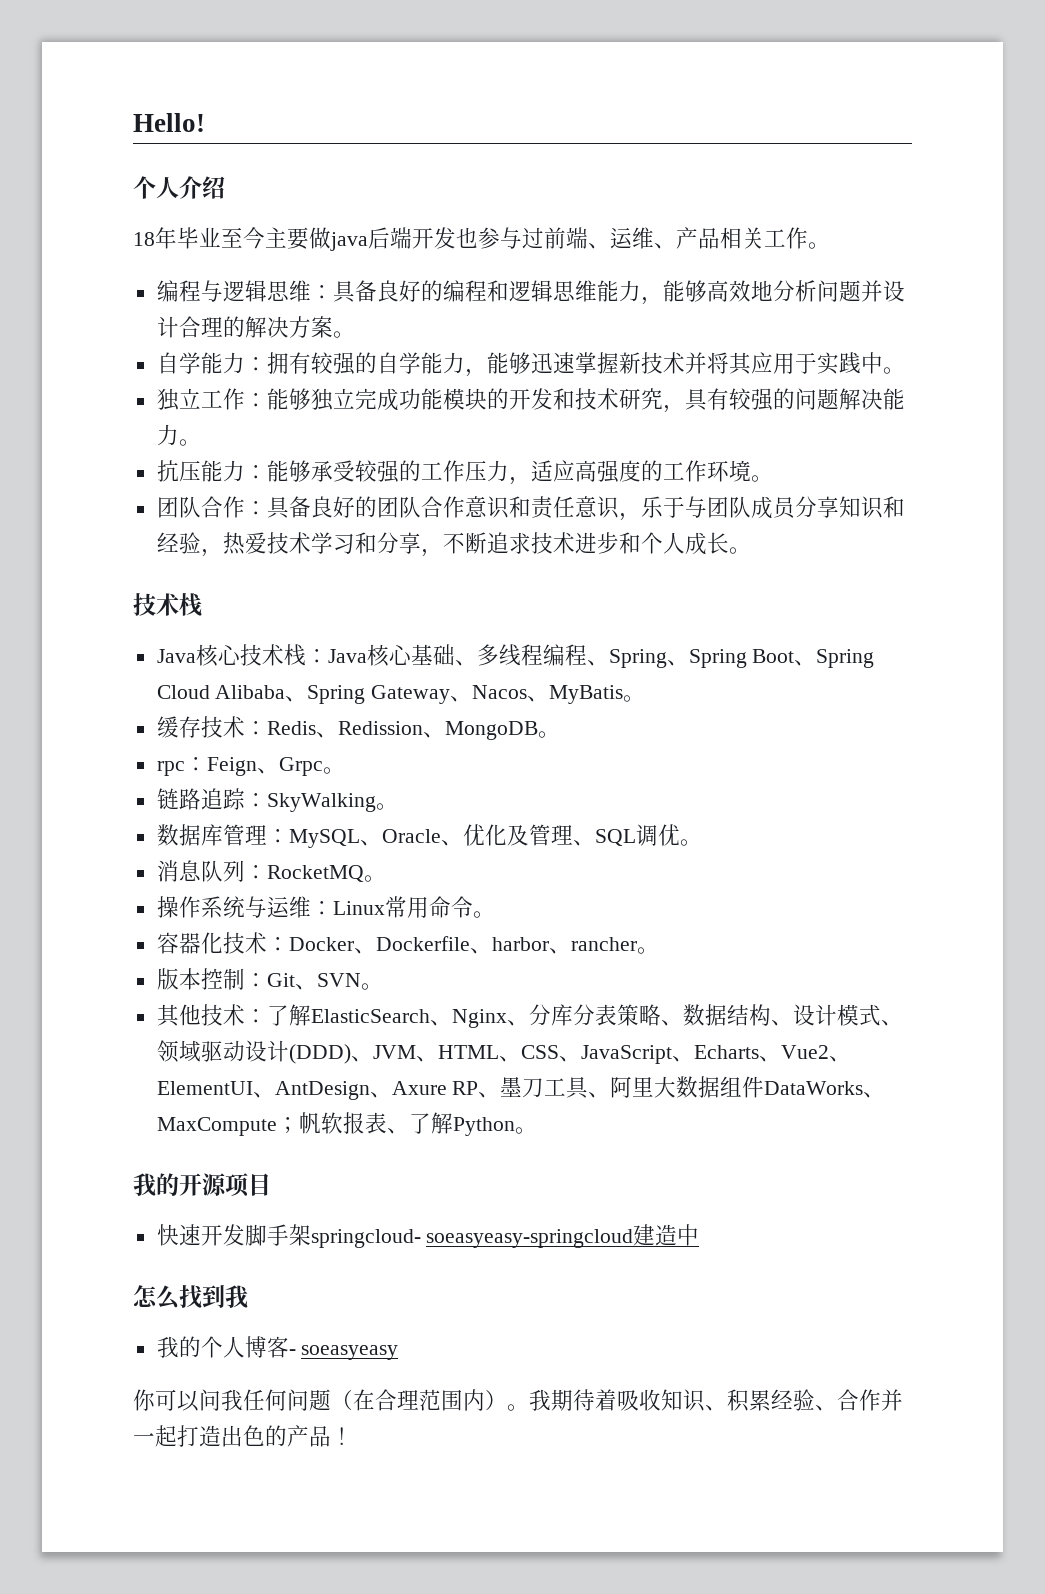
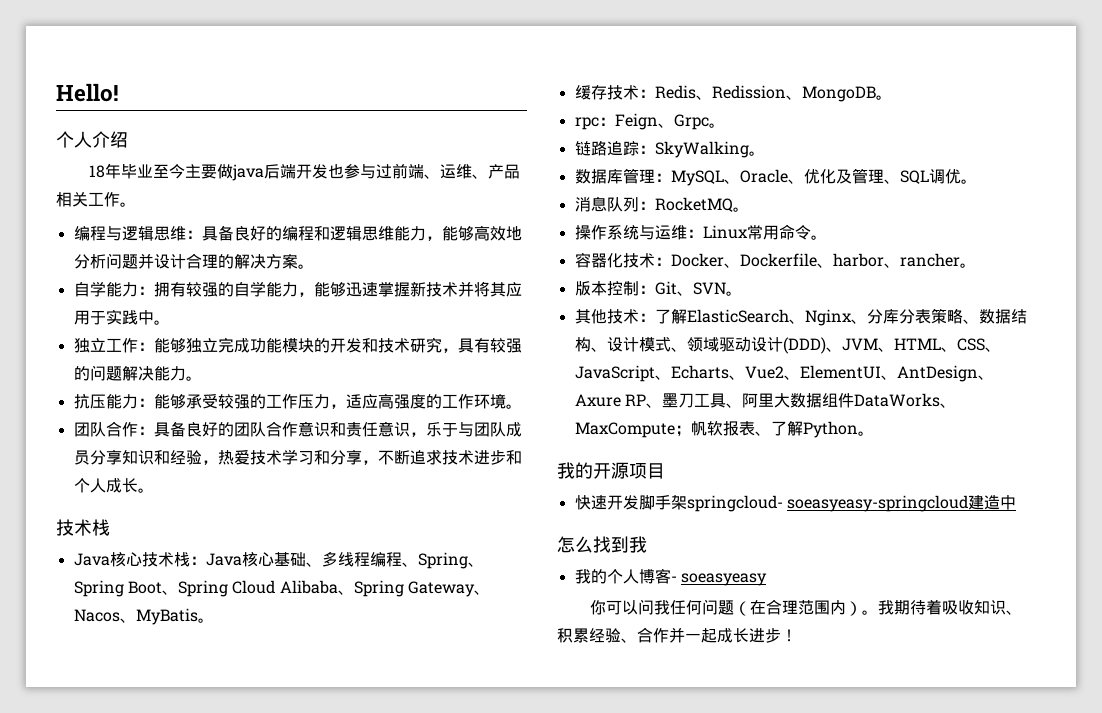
[177,1425,331,1447] 打造出色的产品 -> [717,628,781,643] 成长进步

